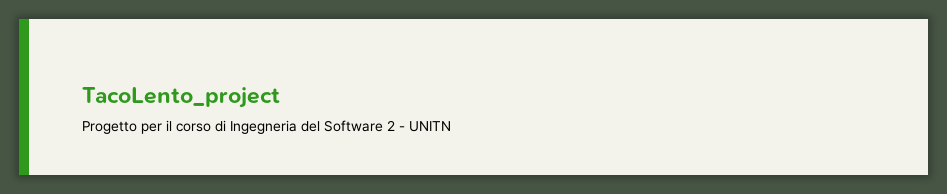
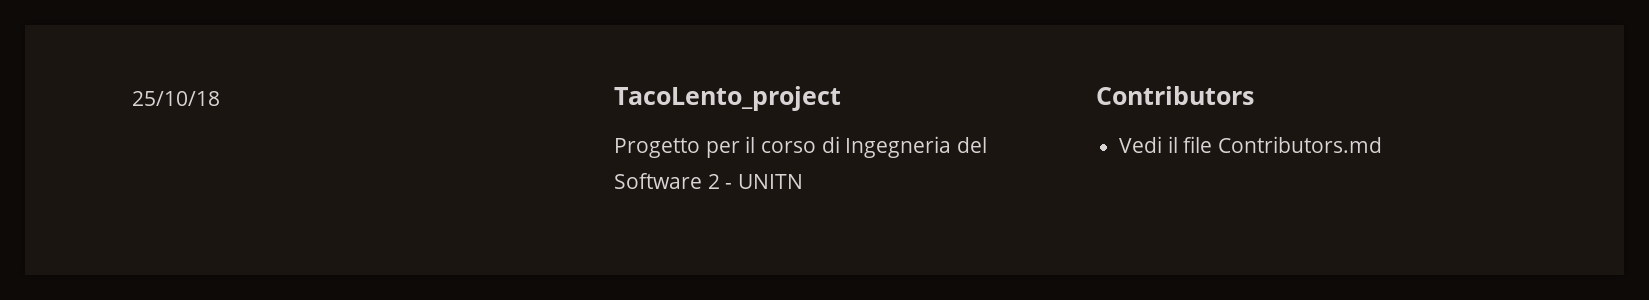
(82, 97) none -> [132,91,220,106] 25/10/18 //
(451, 126) none -> [1096,86,1254,105] [1119,136,1383,153] // Contributors // Vedi il file Contributors.md

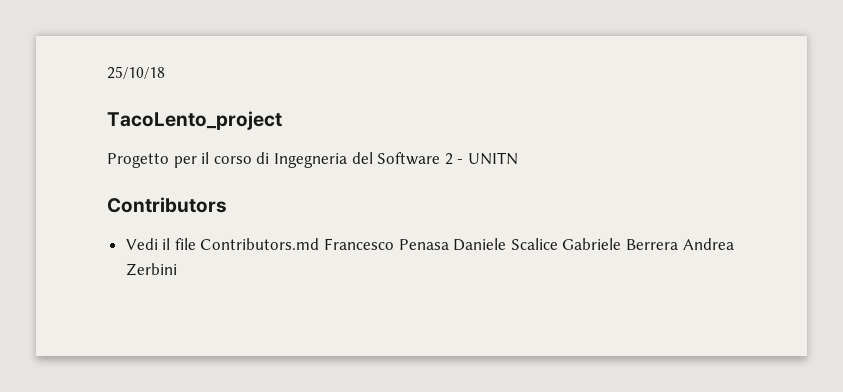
(1383, 144) none -> [324,238,734,251] [125,263,177,276] Francesco Penasa Daniele Scalice Gabriele Berrera Andrea Zerbini

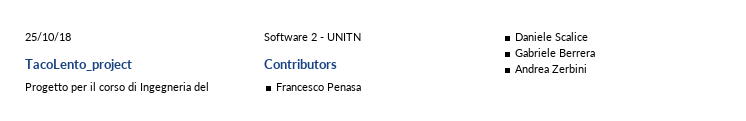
[125,238,320,250] Vedi il file Contributors.md -> (337, 64) none
(449, 244) none -> (362, 87) //
(558, 244) none -> (589, 36) //
(679, 244) none -> (596, 53) //

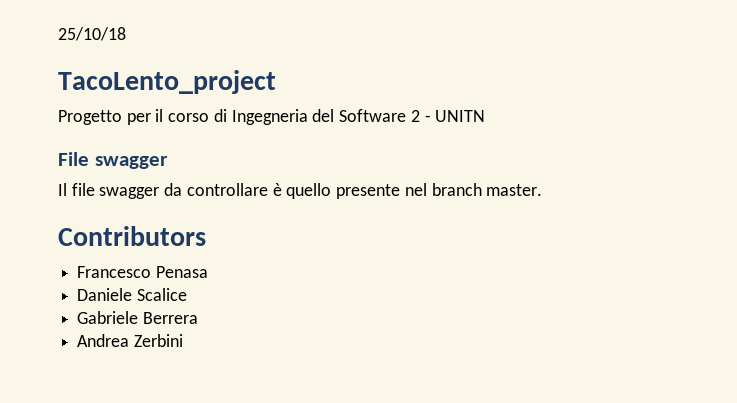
(361, 37) none -> [58,152,168,169] [58,183,543,199] // File swagger // Il file swagger da controllare è quello presente nel branch master.

